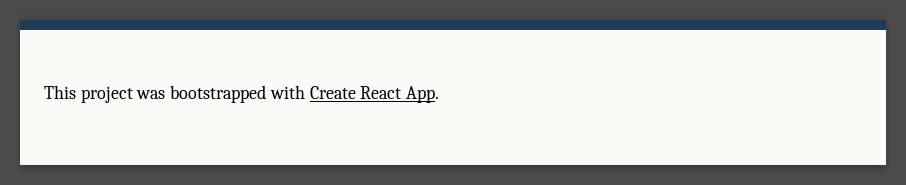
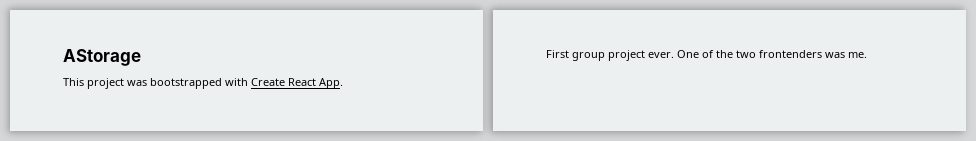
(44, 92) none -> [63,49,141,66] AStorage //
(440, 94) none -> [546,50,867,61] // First group project ever. One of the two frontenders was me.

